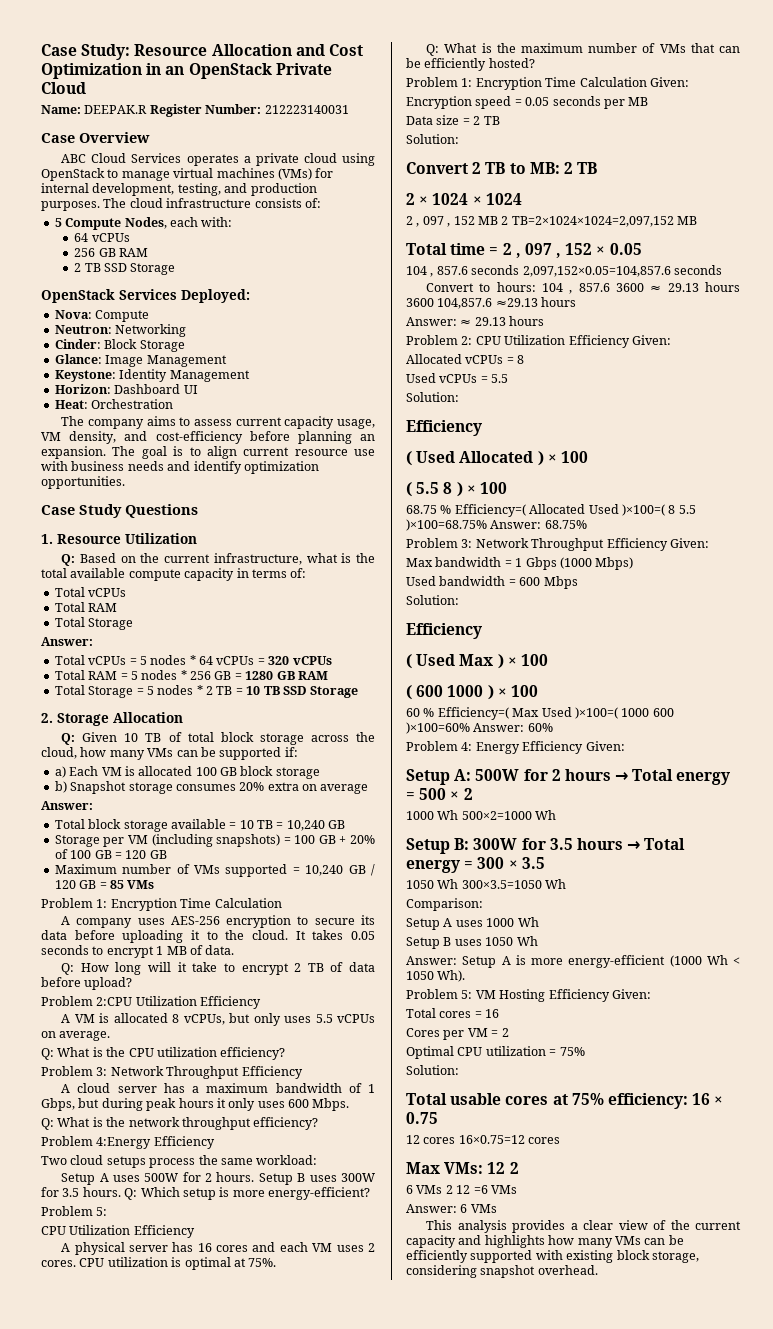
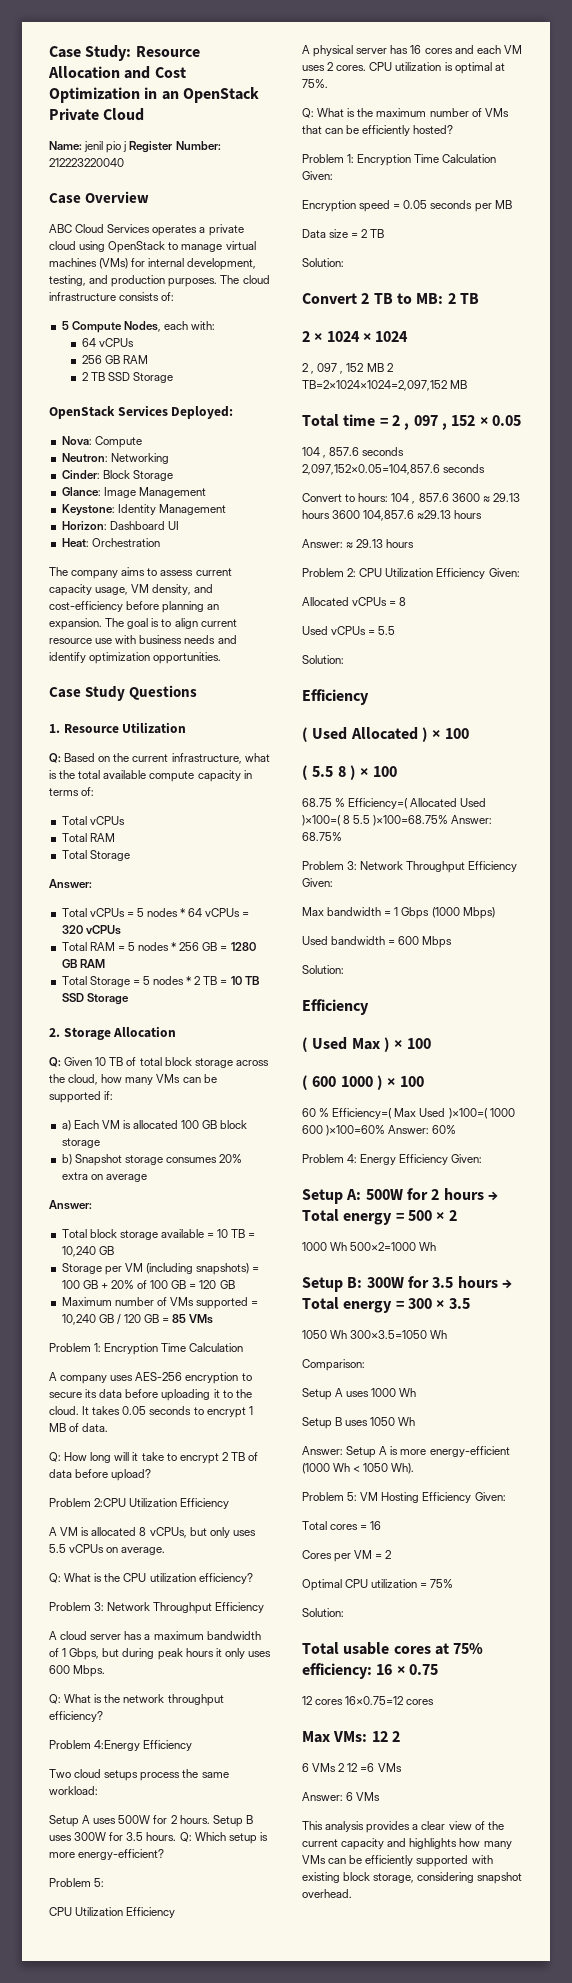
[84,105,148,114] DEEPAK.R -> [84,141,127,153] jenil pio j
[264,105,349,114] 212223140031 -> [49,158,124,167] 212223220040

